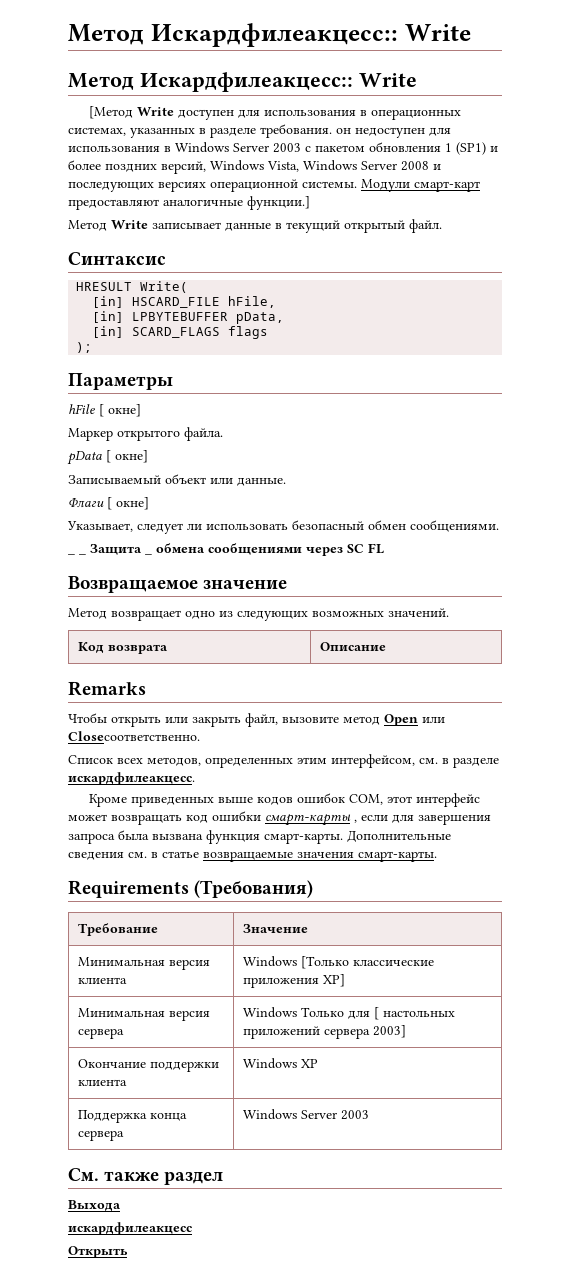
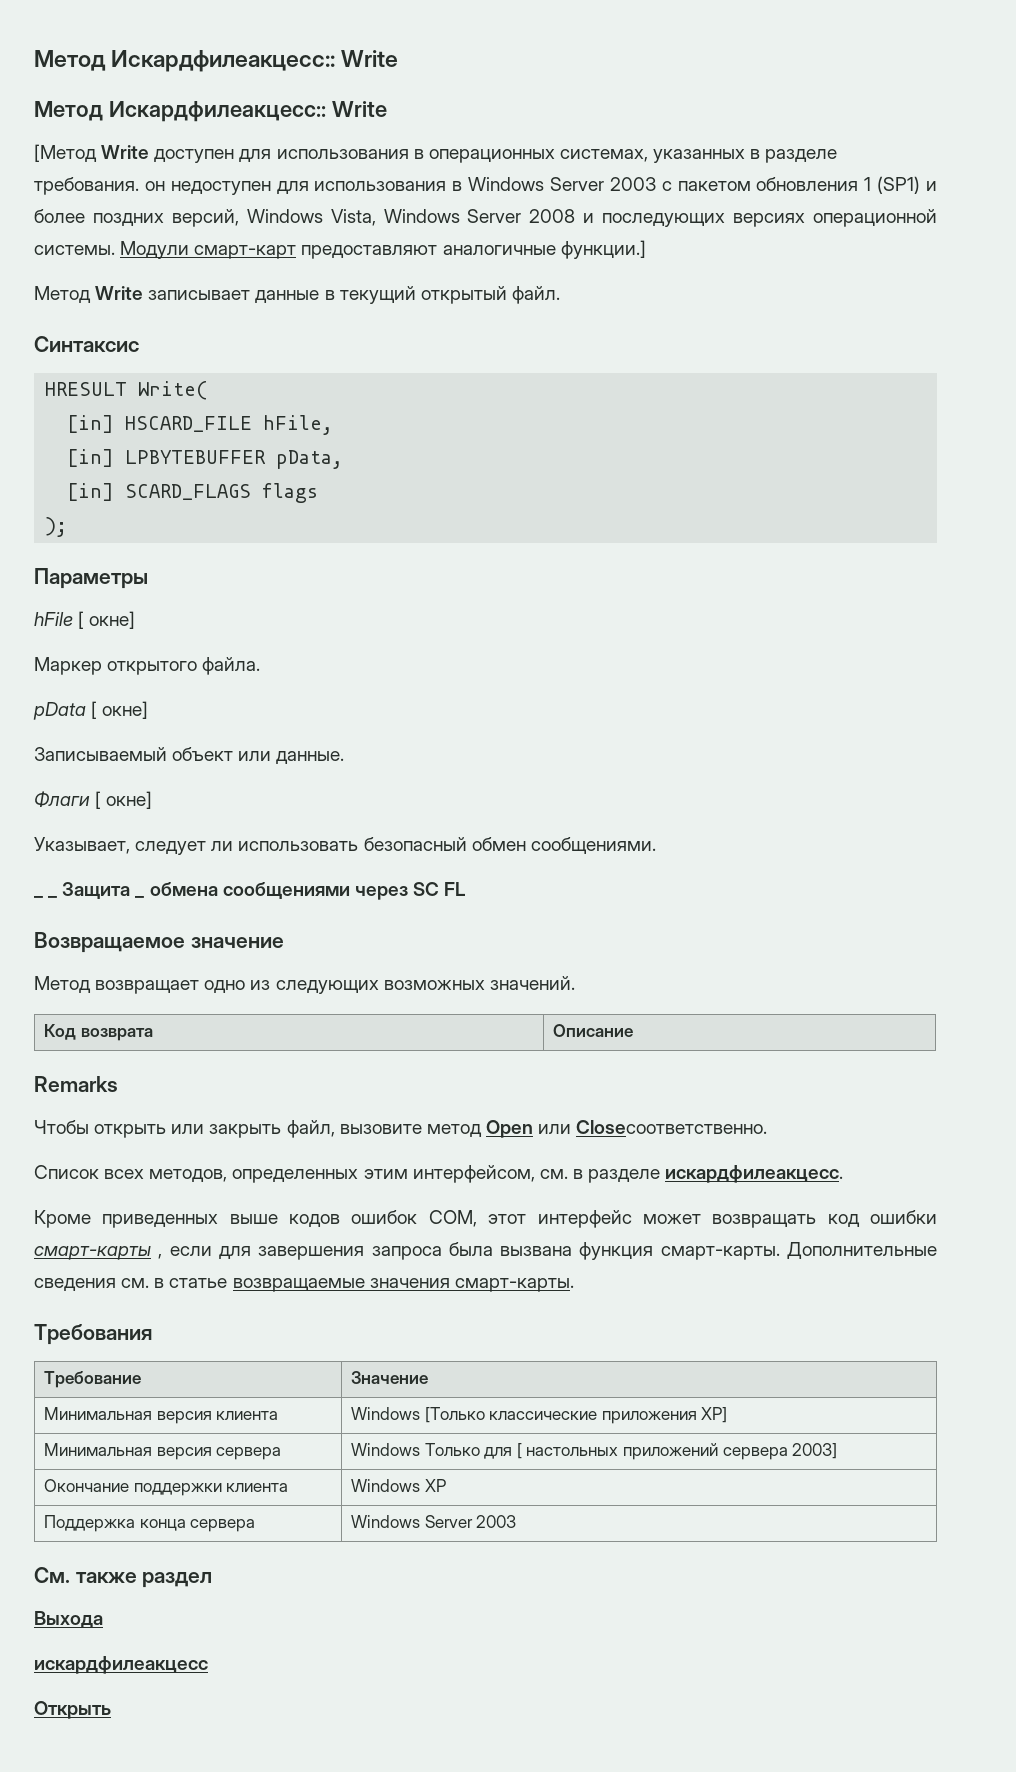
[68,880,314,898] Requirements (Требования) -> [34,1324,152,1345] Требования

